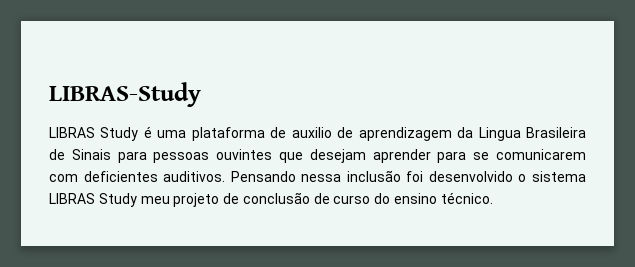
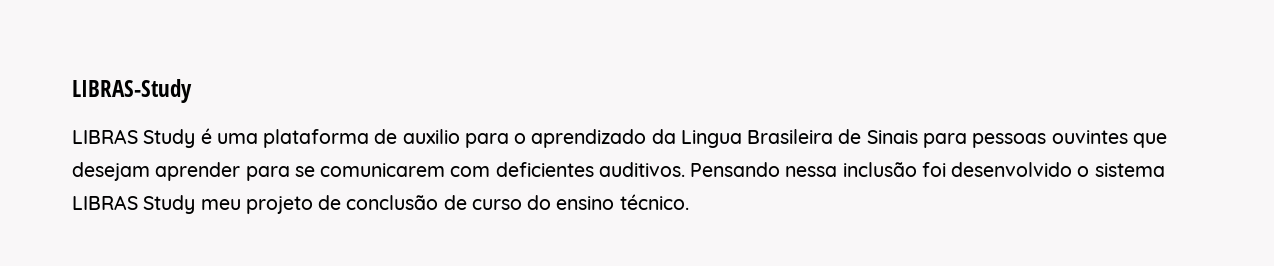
[337,127,452,141] de aprendizagem -> [464,129,647,148] para o aprendizado

